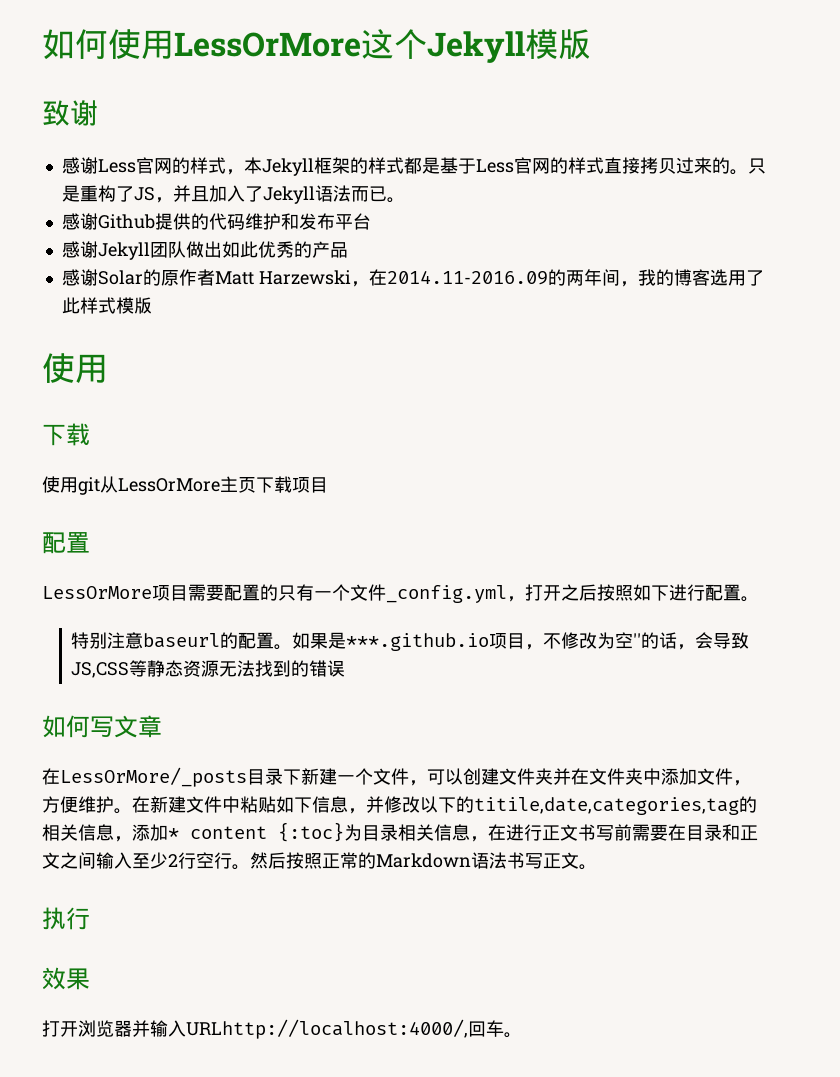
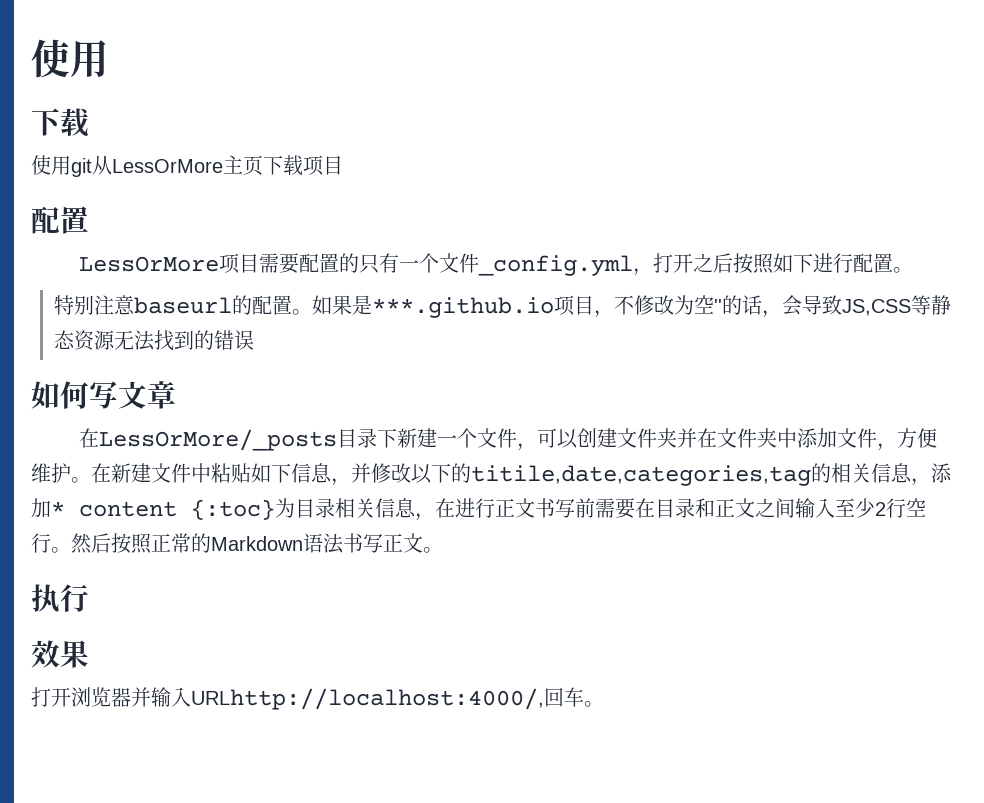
[42,29,591,63] [42,100,98,126] [61,157,766,176] [61,185,405,204] [61,213,371,230] [61,241,348,260] [61,269,764,287] [61,297,152,314] 如何使用LessOrMore这个Jekyll模版 // 致谢 // 感谢Less官网的样式，本Jekyll框架的样式都是基于Less官网的样式直接拷贝过来的。只是重构了JS，并且加入了Jekyll语法而已。 // 感谢Github提供的代码维护和发布平台 // 感谢Jekyll团队做出如此优秀的产品 // 感谢Solar的原作者Matt Harzewski，在2014.11-2016.09的两年间，我的博客选用了此样式模版 // -> (31, 58) none

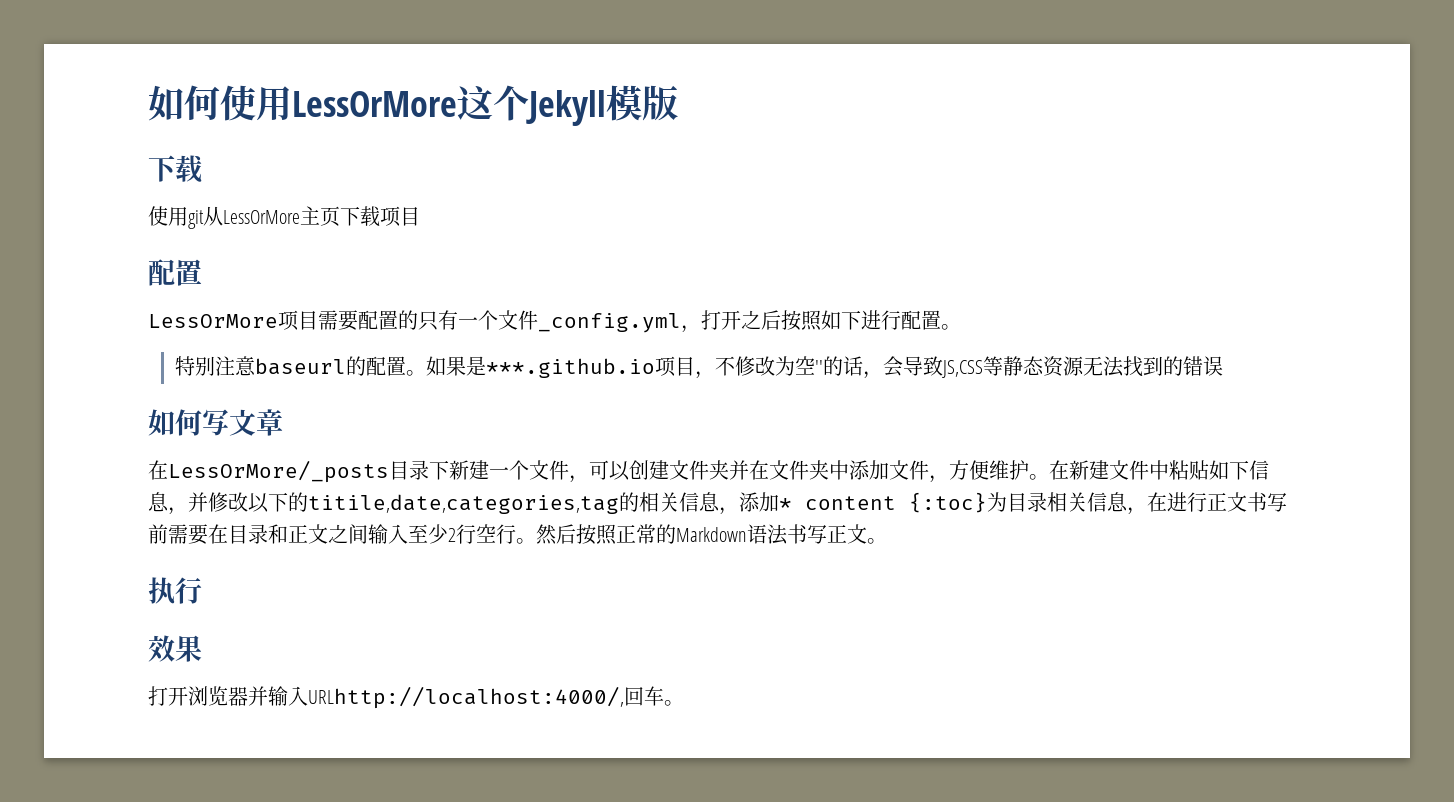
[31,39,109,78] 使用 -> [148,85,678,126] 如何使用LessOrMore这个Jekyll模版

